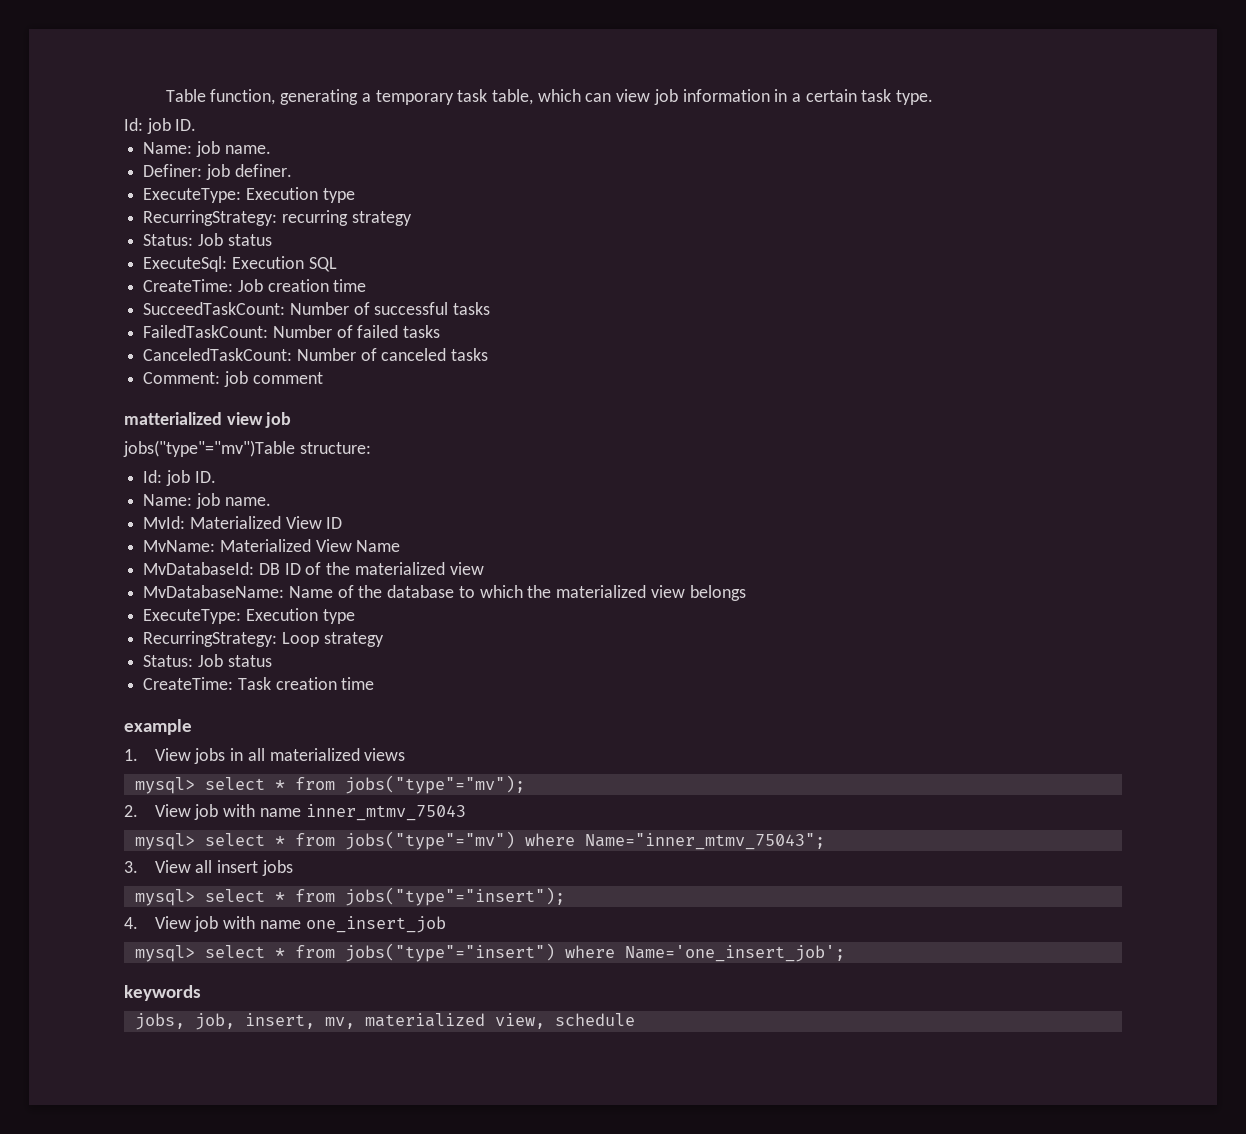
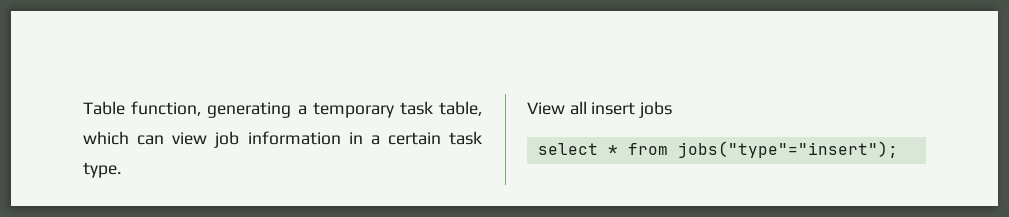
[124,118,197,134] [143,141,271,157] [143,164,292,180] [143,187,355,203] [143,210,412,226] [143,233,272,246] [143,256,337,272] [143,279,367,292] [143,302,491,315] [143,325,441,338] [143,348,489,361] [143,371,323,387] [124,412,292,428] [123,440,371,457] [143,470,216,486] [143,493,271,509] [143,516,343,529] [143,539,401,552] [143,562,484,575] [143,585,746,601] [143,608,355,624] [143,631,384,647] [143,654,272,667] [143,677,375,690] [124,719,192,735] [124,748,406,764] [134,775,525,794] [124,804,466,821] [134,831,825,850] [124,861,138,873] Id: job ID. // Name: job name. // Definer: job definer. // ExecuteType: Execution type // RecurringStrategy: recurring strategy // Status: Job status // ExecuteSql: Execution SQL // CreateTime: Job creation time // SucceedTaskCount: Number of successful tasks // FailedTaskCount: Number of failed tasks // CanceledTaskCount: Number of canceled tasks // Comment: job comment // matterialized view job // jobs("type"="mv")Table structure: // Id: job ID. // Name: job name. // MvId: Materialized View ID // MvName: Materialized View Name // MvDatabaseId: DB ID of the materialized view // MvDatabaseName: Name of the database to which the materialized view belongs // ExecuteType: Execution type // RecurringStrategy: Loop strategy // Status: Job status // CreateTime: Task creation time // example // 1. View jobs in all materialized views // mysql> select * from jobs("type"="mv"); // 2. View job with name inner_mtmv_75043 // mysql> select * from jobs("type"="mv") where Name="inner_mtmv_75043"; // 3. -> (121, 170) none
[134,889,195,906] mysql> -> (673, 109) none
[124,916,446,933] [134,943,845,962] [124,985,201,1001] [134,1013,635,1030] // 4. View job with name one_insert_job // mysql> select * from jobs("type"="insert") where Name='one_insert_job'; // keywords // jobs, job, insert, mv, materialized view, schedule -> (898, 149) none

